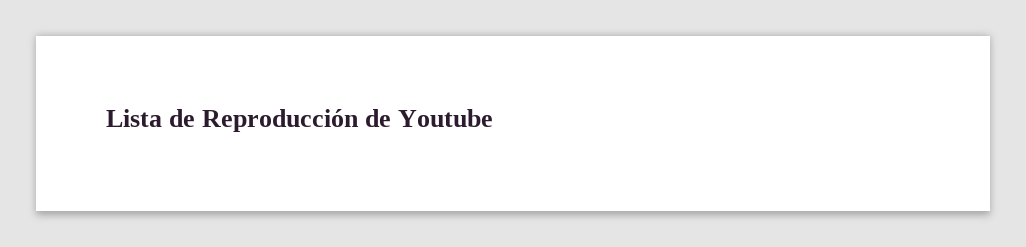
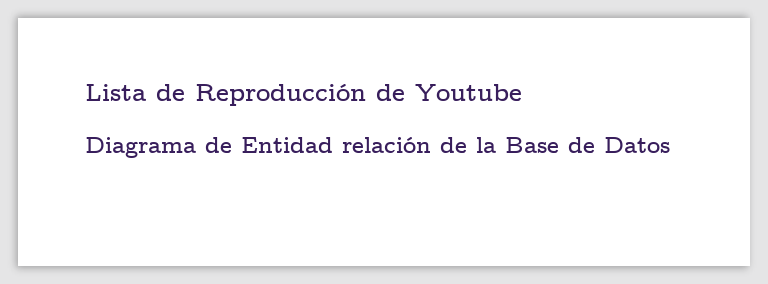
(494, 118) none -> [85,137,670,158] // Diagrama de Entidad relación de la Base de Datos

